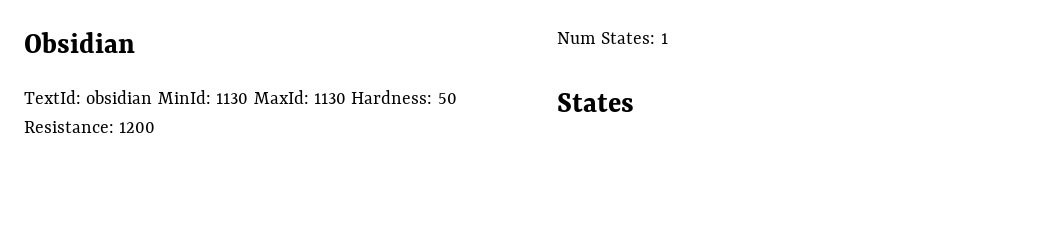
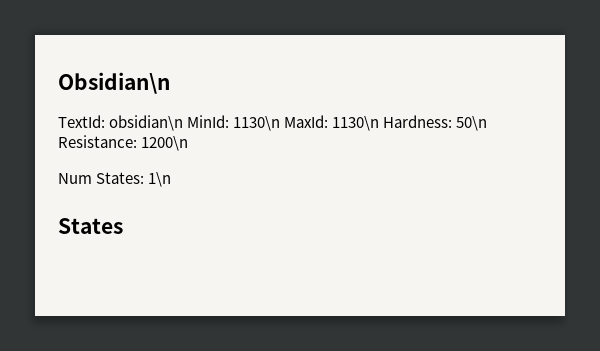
[24,32,135,53] Obsidian -> [58,72,170,94] Obsidian\n
[86,90,457,104] [24,121,156,133] obsidian MinId: 1130 MaxId: 1130 Hardness: 50 Resistance: 1200 -> [109,115,488,131] [58,135,189,151] obsidian\n MinId: 1130\n MaxId: 1130\n Hardness: 50\n Resistance: 1200\n
[660,33,668,44] 1 -> [148,172,172,187] 1\n

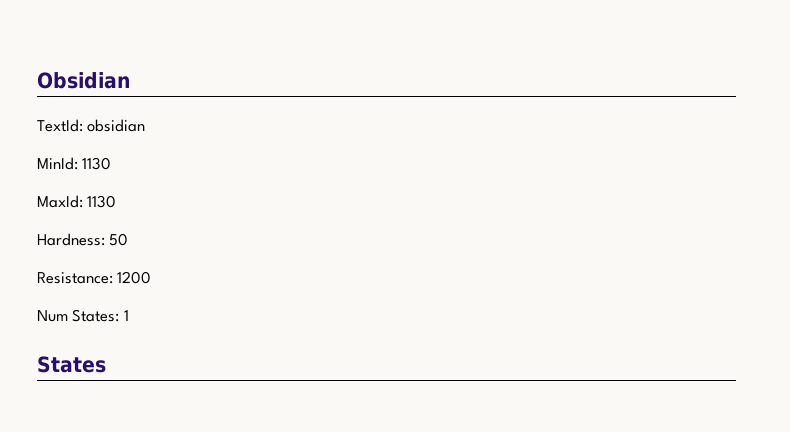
[58,72,170,94] Obsidian\n -> [37,72,130,89] Obsidian
[109,115,488,131] [58,135,189,151] obsidian\n MinId: 1130\n MaxId: 1130\n Hardness: 50\n Resistance: 1200\n -> [87,119,146,132] [37,157,112,170] [37,195,117,208] [37,233,129,246] [37,271,152,284] obsidian // MinId: 1130 // MaxId: 1130 // Hardness: 50 // Resistance: 1200
[148,172,172,187] 1\n -> [123,310,129,321] 1

